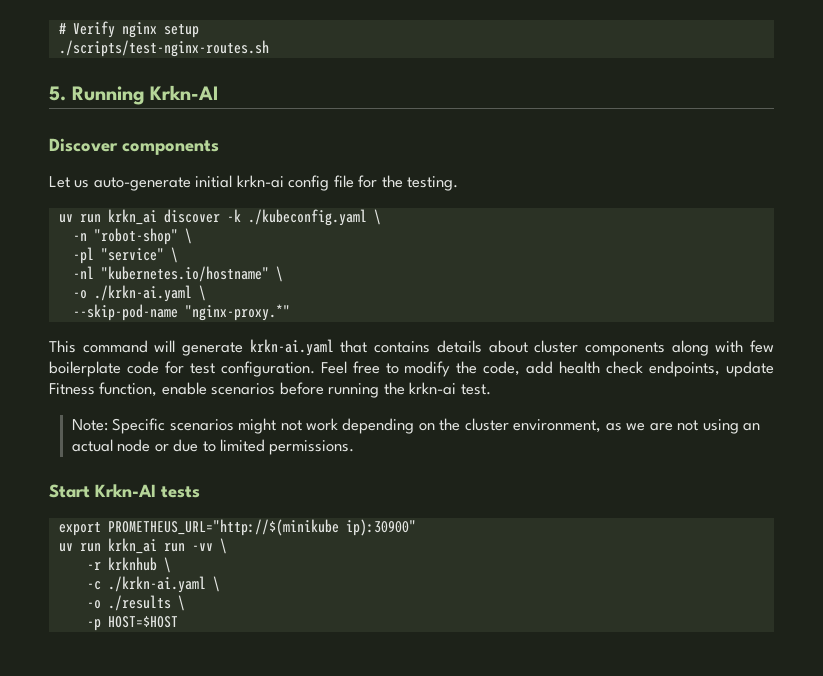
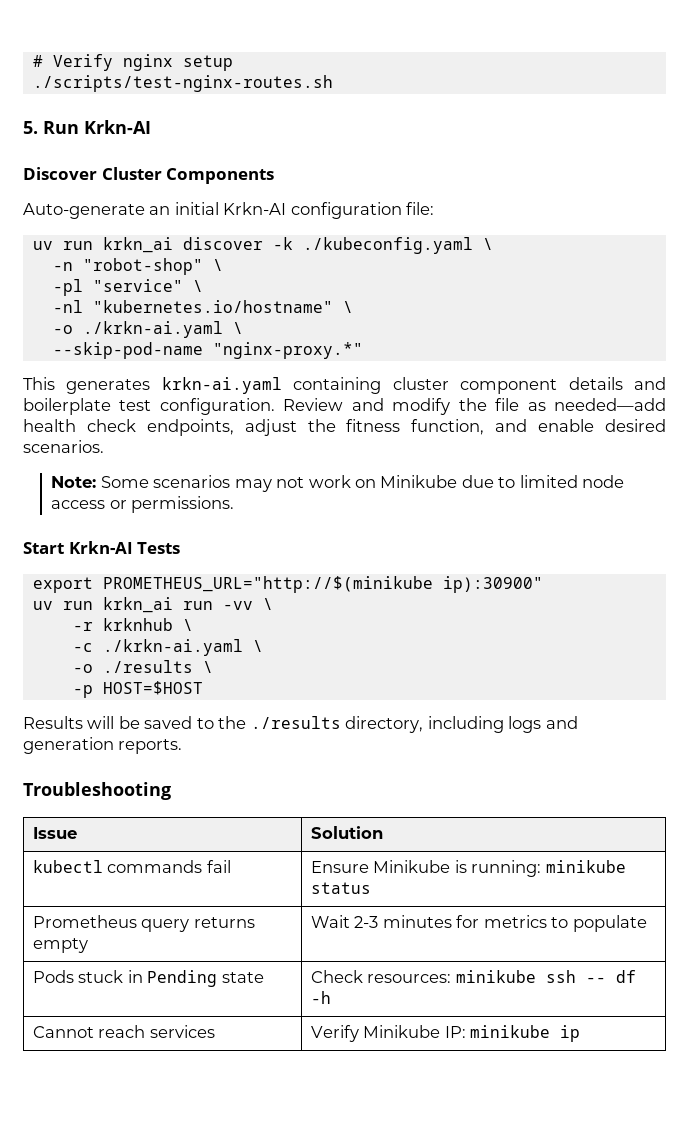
[71,86,145,105] Running -> [43,121,79,134] Run
[122,140,219,155] [49,175,459,191] components // Let us auto-generate initial krkn-ai config file for the testing. -> [101,167,275,184] [23,202,435,219] Cluster Components // Auto-generate an initial Krkn-AI configuration file:
[82,339,775,356] [49,361,775,377] [49,382,491,398] [71,418,760,434] [71,439,265,452] command will generate krkn-ai.yaml that contains details about cluster components along with few boilerplate code for test configuration. Feel free to modify the code, add health check endpoints, update Fitness function, enable scenarios before running the krkn-ai test. // Note: Specific scenarios might not work depending on the cluster environment, as we are not using an actual node or due to limited -> [66,377,667,394] [23,398,667,415] [23,419,667,436] [23,440,104,453] [51,475,625,492] [51,500,127,509] generates krkn-ai.yaml containing cluster component details and boilerplate test configuration. Review and modify the file as needed—add health check endpoints, adjust the fitness function, and enable desired scenarios. // Note: Some scenarios may not work on Minikube due to limited node access or
[161,486,200,498] tests -> [137,542,181,554] Tests
(178, 622) none -> [23,716,578,733] [23,737,183,754] [23,782,171,800] [32,827,77,839] [310,826,383,839] [32,860,231,873] [310,860,626,877] [310,882,371,894] [32,915,255,932] [32,938,88,953] [310,915,647,932] [32,970,264,987] [310,970,636,983] [310,991,331,1004] [32,1025,215,1038] [310,1025,581,1042] // Results will be saved to the ./results directory, including logs and generation reports. // Troubleshooting // Issue | Solution // kubectl commands fail | Ensure Minikube is running: minikube status // Prometheus query returns empty | Wait 2-3 minutes for metrics to populate // Pods stuck in Pending state | Check resources: minikube ssh -- df -h // Cannot reach services | Verify Minikube IP: minikube ip

